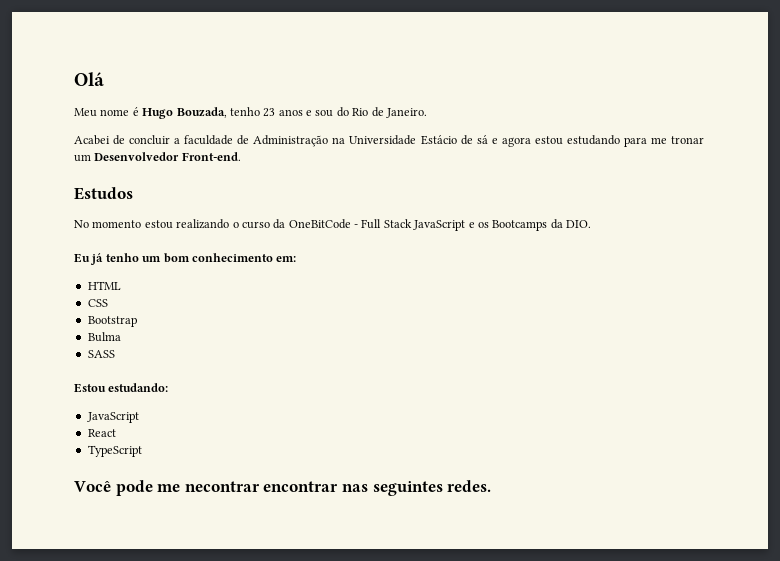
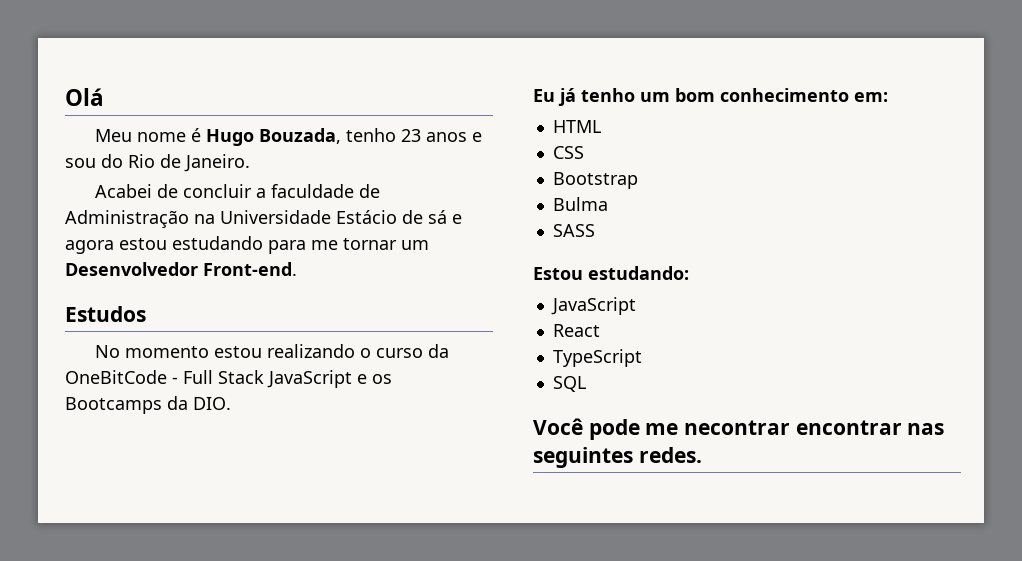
[670,136,704,144] tronar -> [343,238,397,250] tornar
(142, 451) none -> [552,376,586,392] // SQL

